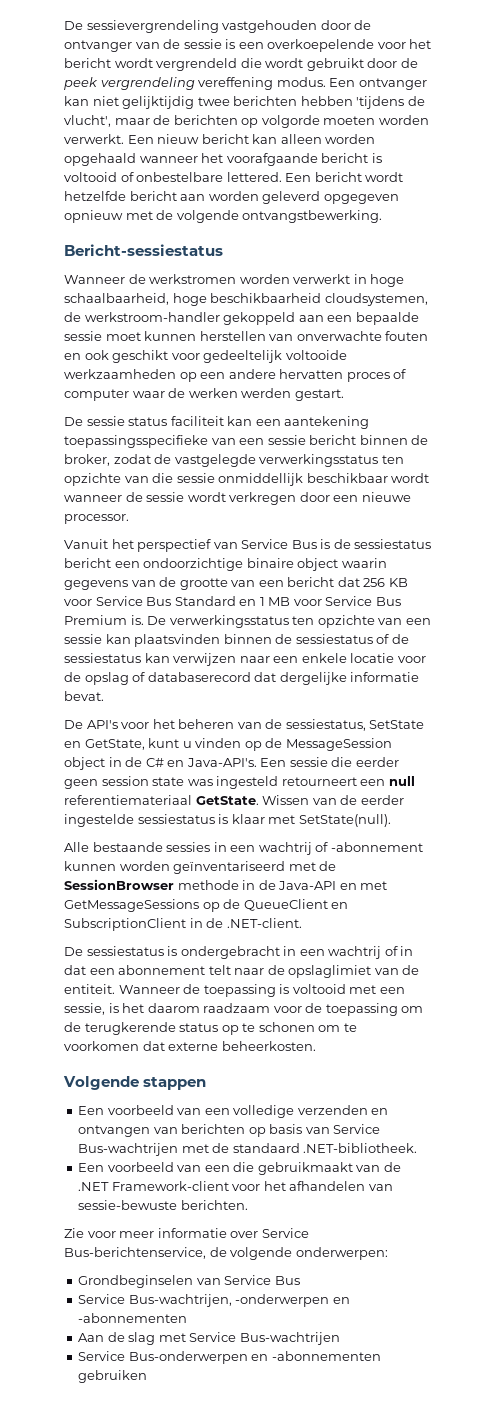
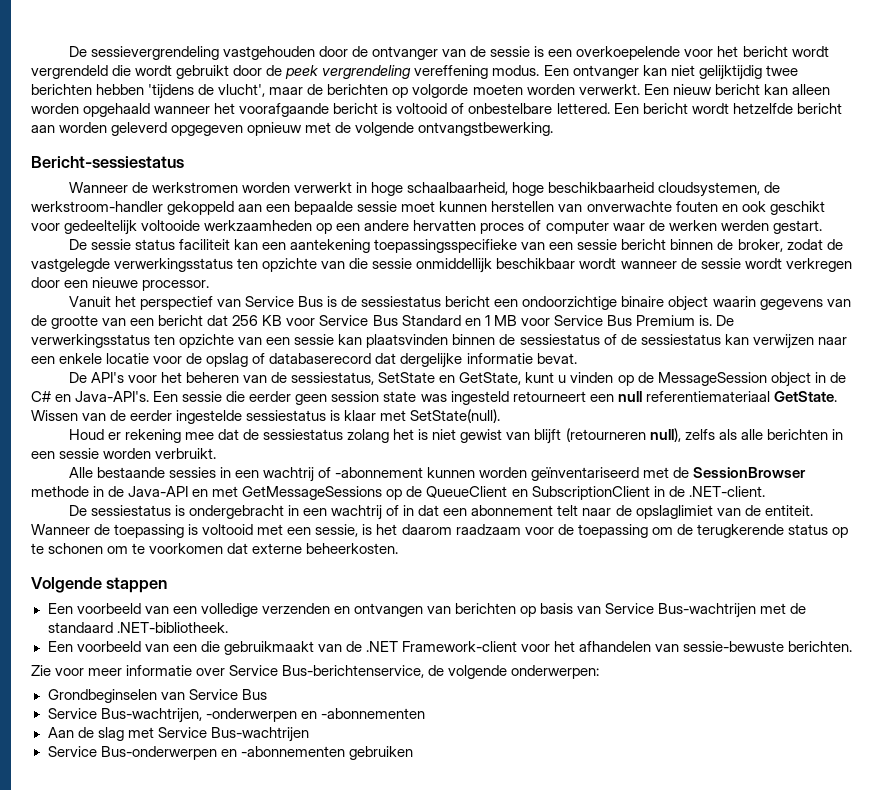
(391, 820) none -> [68,428,843,444] [31,448,217,459] // Houd er rekening mee dat de sessiestatus zolang het is niet gewist van blijft (retourneren null), zelfs als alle berichten in een sessie worden verbruikt.

